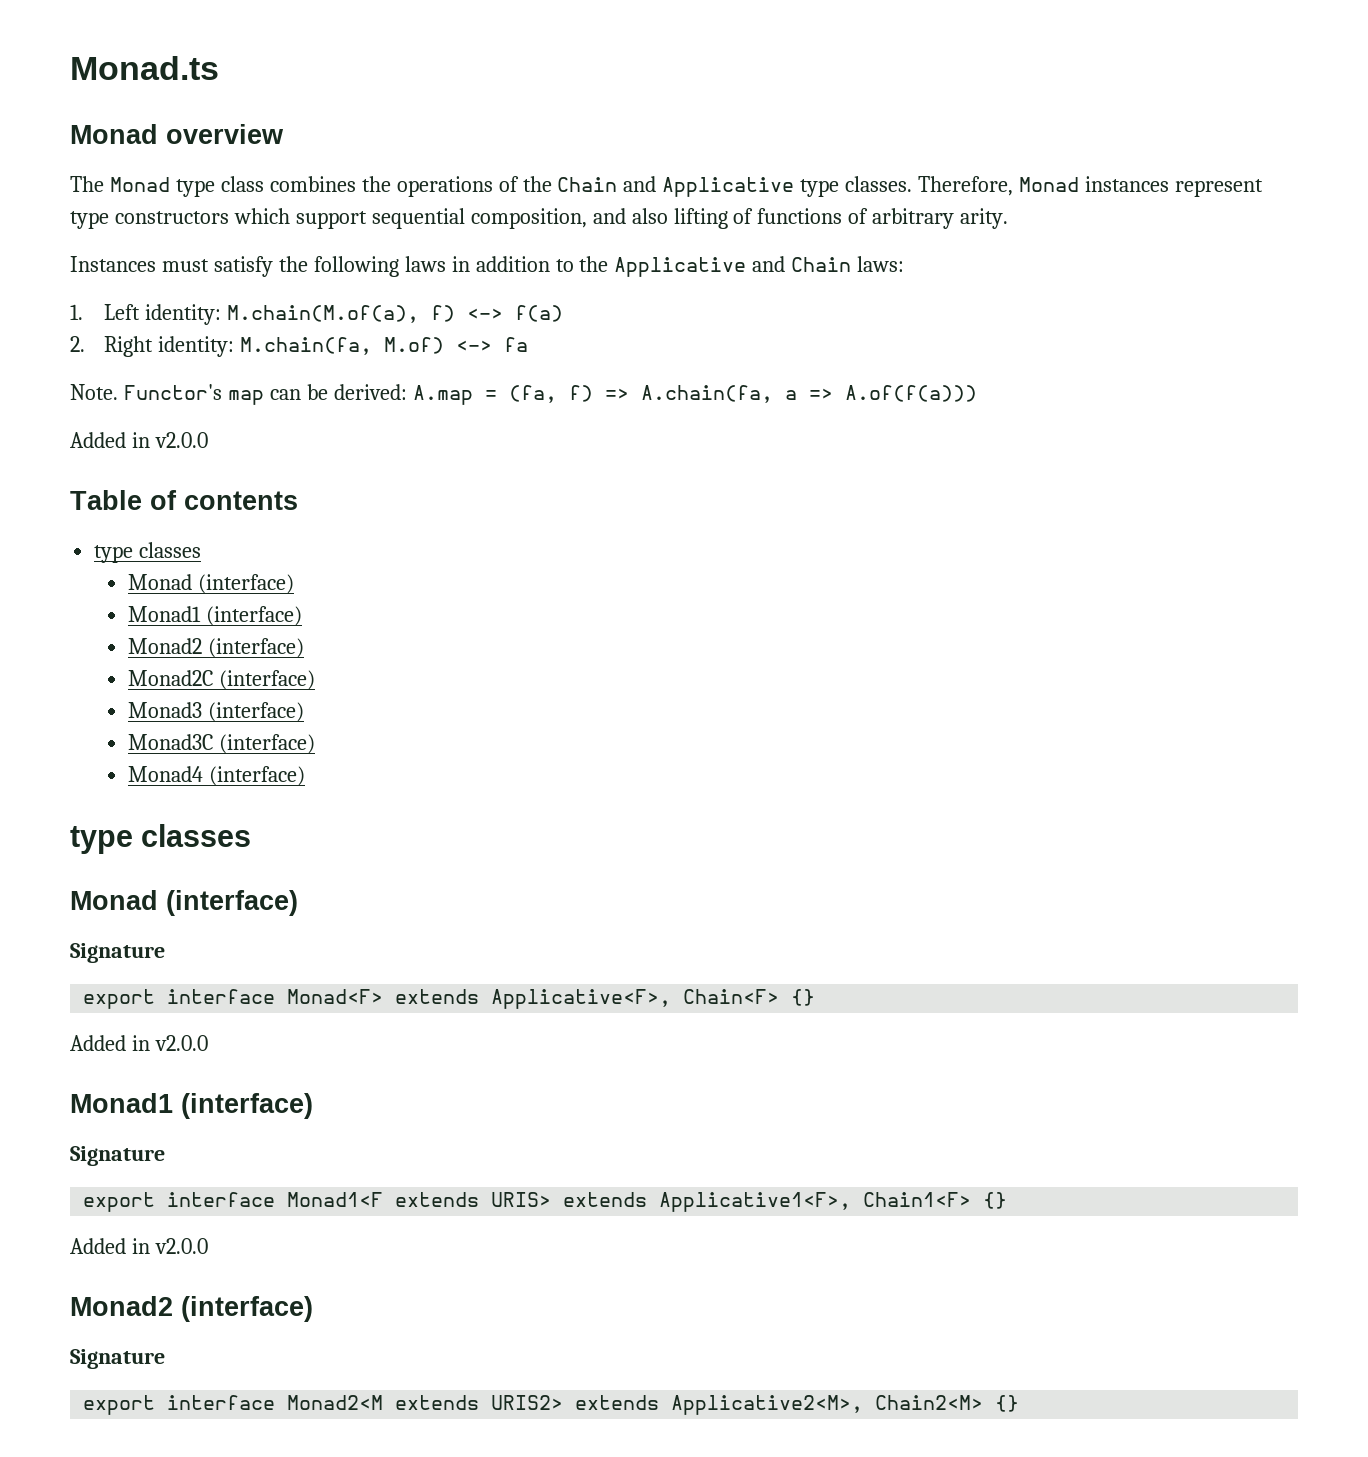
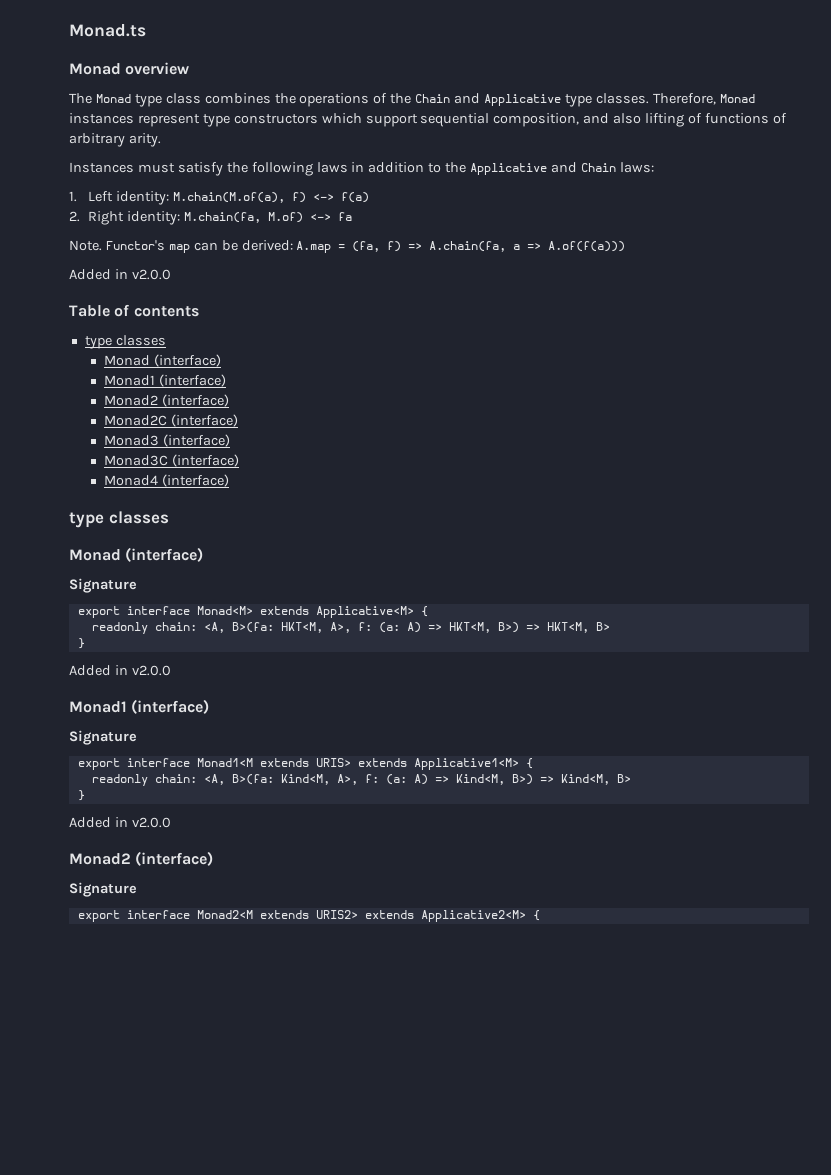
[287,989,816,1009] Monad<F> extends Applicative<F>, Chain<F> {} -> [196,606,428,618] [91,622,610,634] [77,638,85,649] Monad<M> extends Applicative<M> { // readonly chain: <A, B>(fa: HKT<M, A>, f: (a: A) => HKT<M, B>) => HKT<M, B> // }
[287,1192,384,1207] Monad1<F -> [196,758,253,767] Monad1<M
[659,1192,1008,1212] Applicative1<F>, Chain1<F> {} -> [413,758,533,770] [91,774,631,786] [77,790,85,801] Applicative1<M> { // readonly chain: <A, B>(fa: Kind<M, A>, f: (a: A) => Kind<M, B>) => Kind<M, B> // }
[671,1395,1020,1415] Applicative2<M>, Chain2<M> {} -> [420,910,540,922] Applicative2<M> {

